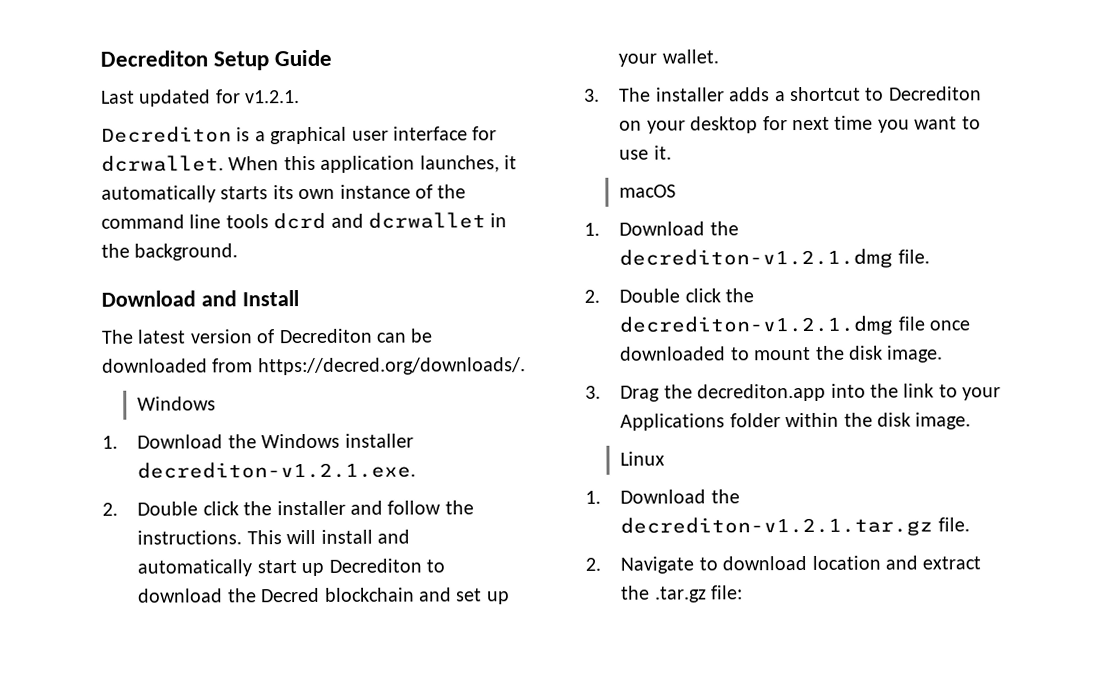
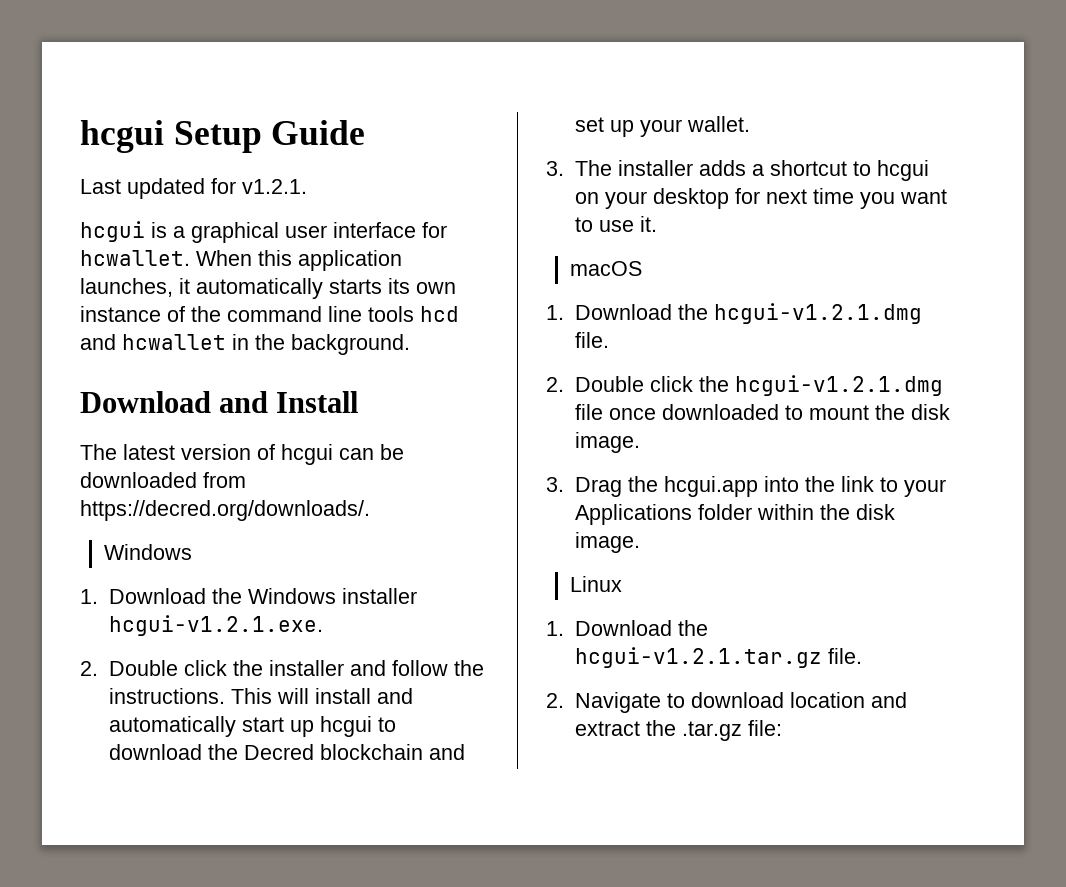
[100,50,208,67] Decrediton -> [80,120,164,153] hcgui
[101,126,232,143] Decrediton -> [80,221,145,242] hcgui
[101,155,224,172] dcrwallet. -> [80,250,190,266] hcwallet.
[273,212,486,230] dcrd and dcrwallet -> [420,306,459,322] [80,334,226,350] hcd and hcwallet
[278,328,373,344] Decrediton -> [281,444,333,465] hcgui
[137,461,417,479] decrediton-v1.2.1.exe. -> [108,615,323,636] hcgui-v1.2.1.exe.
[328,558,422,573] Decrediton -> [319,716,372,737] hcgui
[887,86,982,101] Decrediton -> [876,160,929,181] hcgui
[619,248,894,269] decrediton-v1.2.1.dmg -> [713,303,922,324] hcgui-v1.2.1.dmg
[619,315,894,336] decrediton-v1.2.1.dmg -> [734,375,943,396] hcgui-v1.2.1.dmg
[697,383,827,402] decrediton.app -> [663,476,758,497] hcgui.app
[620,516,934,537] decrediton-v1.2.1.tar.gz -> [574,647,822,668] hcgui-v1.2.1.tar.gz

